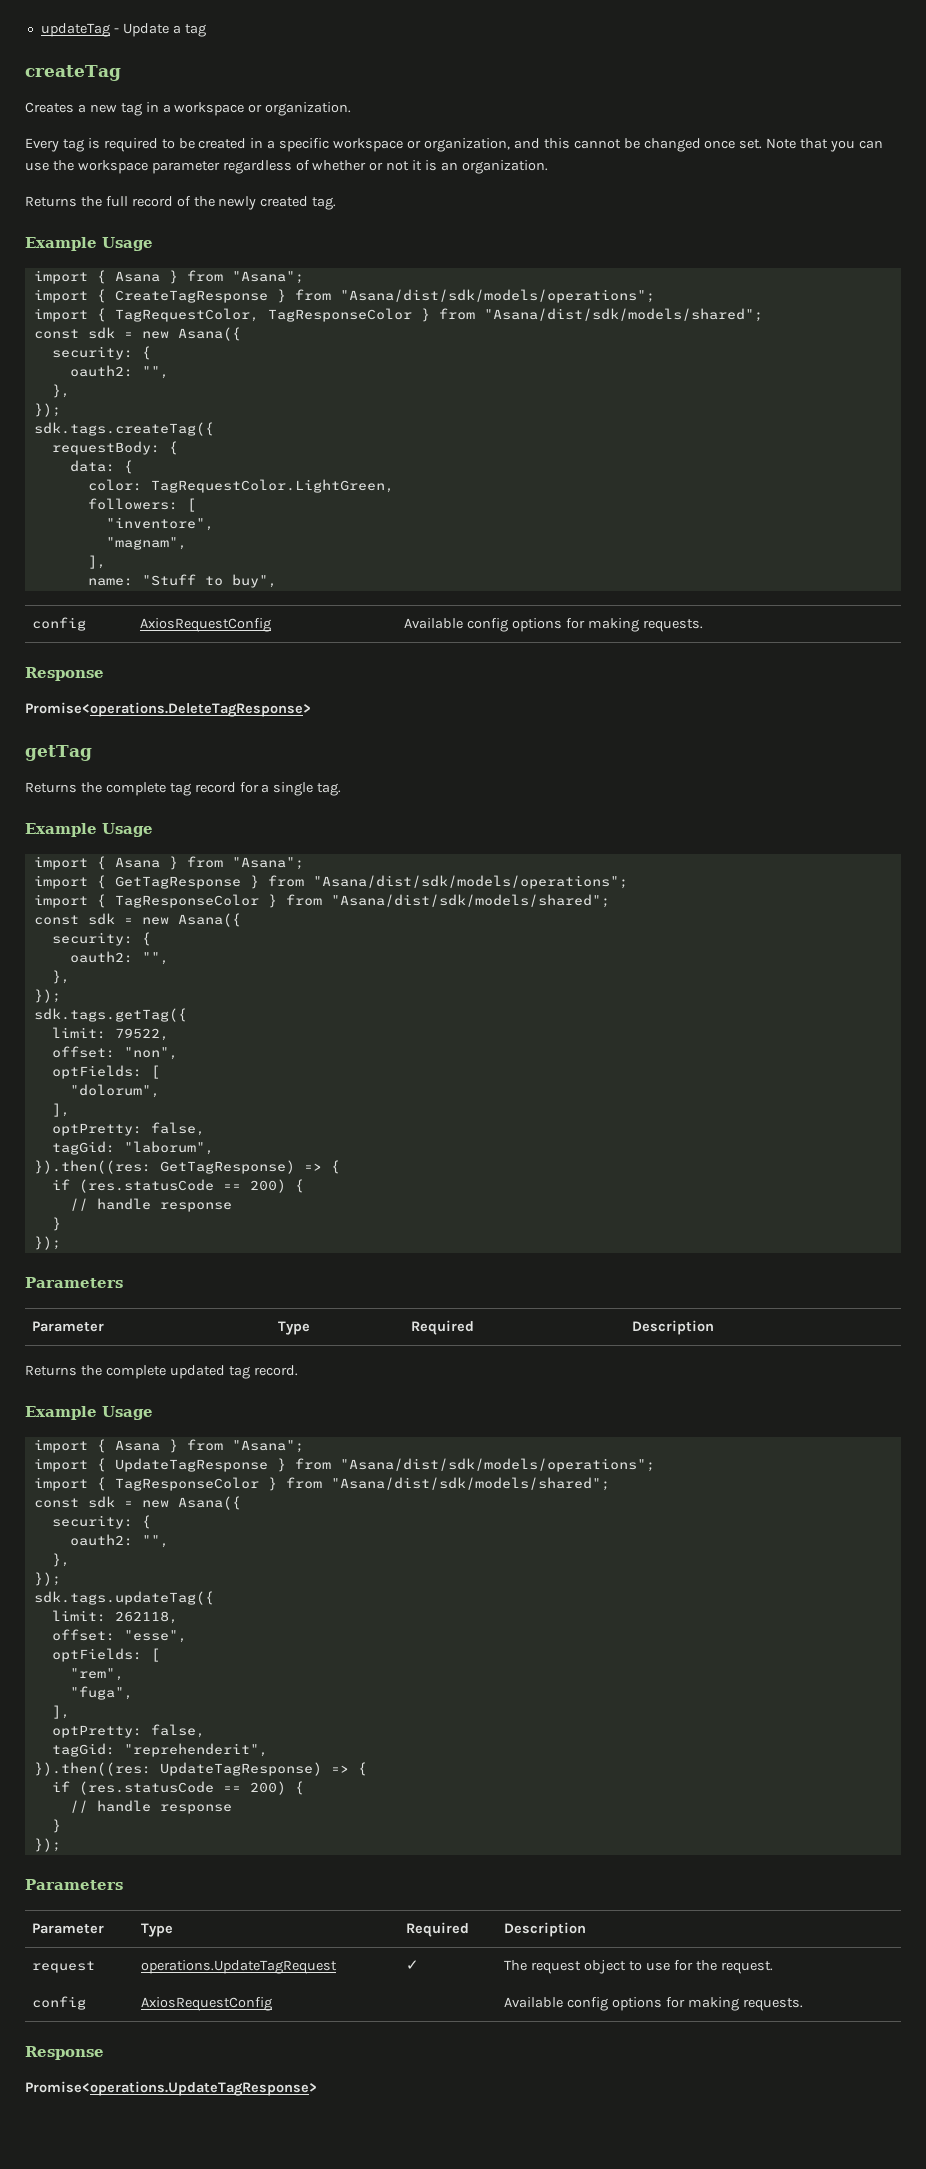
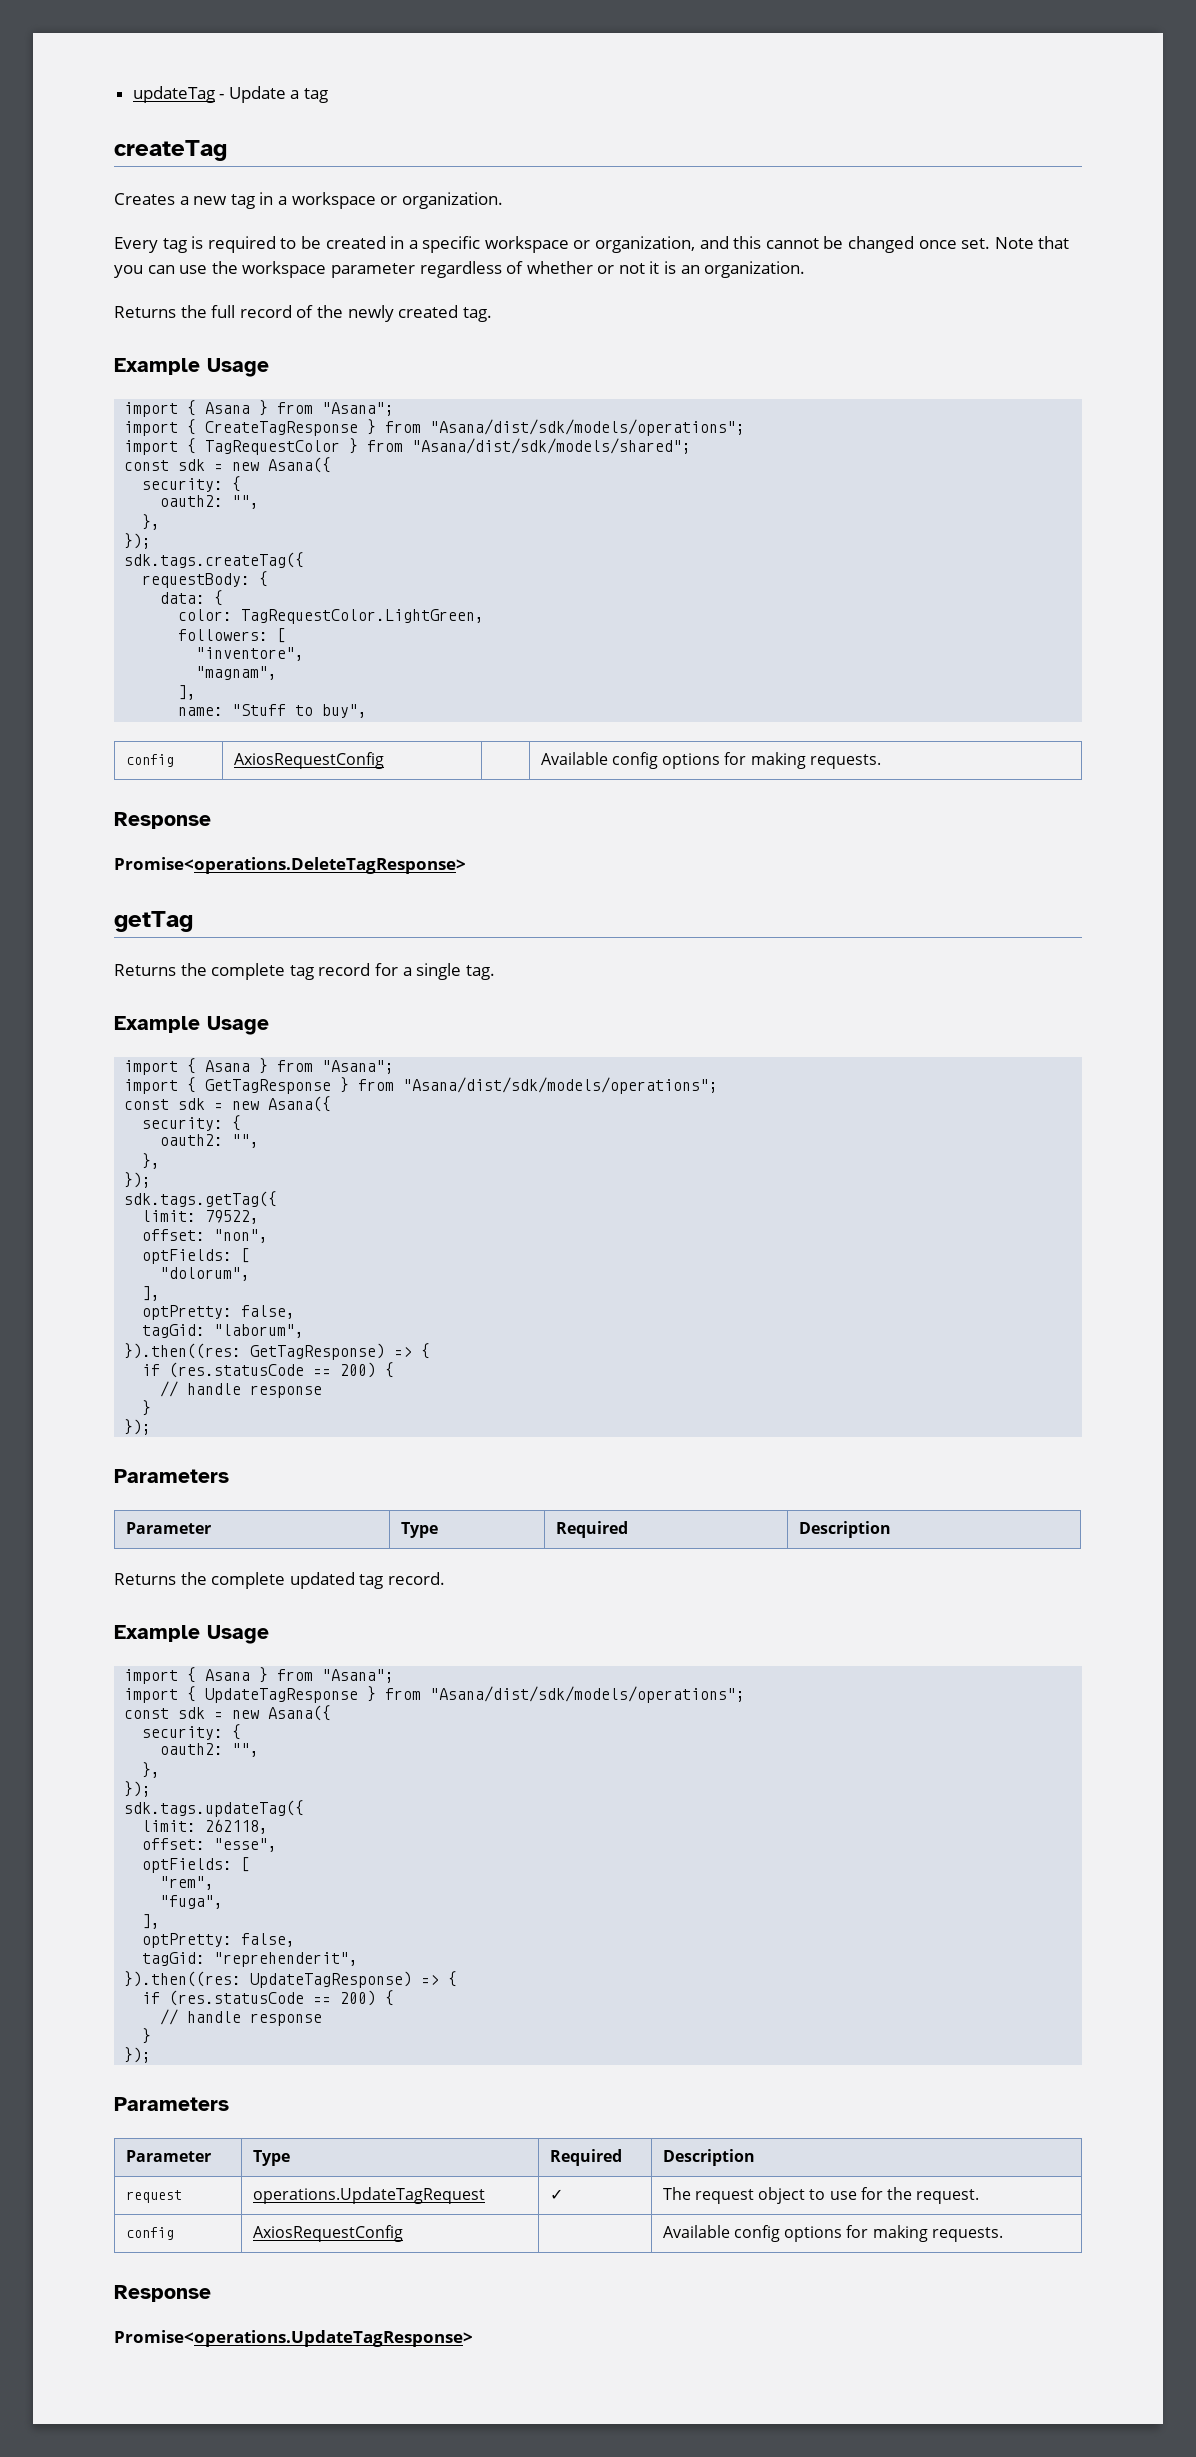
[114,308,412,322] TagRequestColor, TagResponseColor -> [205,440,341,455] TagRequestColor
[33,894,610,908] // import { TagResponseColor } from "Asana/dist/sdk/models/shared"; -> (719, 1085) none
[33,1477,610,1491] // import { TagResponseColor } from "Asana/dist/sdk/models/shared"; -> (746, 1694) none

